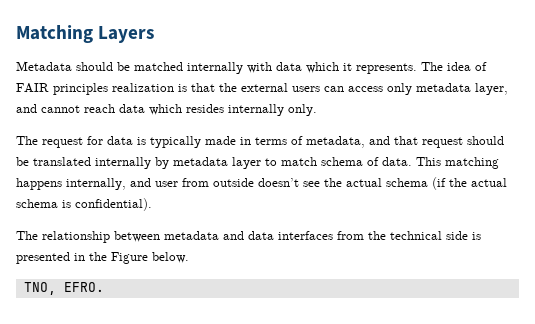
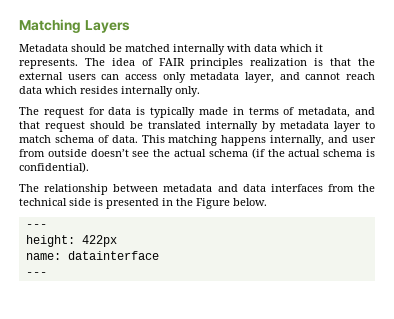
[23,282,104,295] TNO, EFRO. -> [25,224,47,228] [25,235,117,247] [25,251,159,260] [25,272,47,276] --- // height: 422px // name: datainterface // ---

